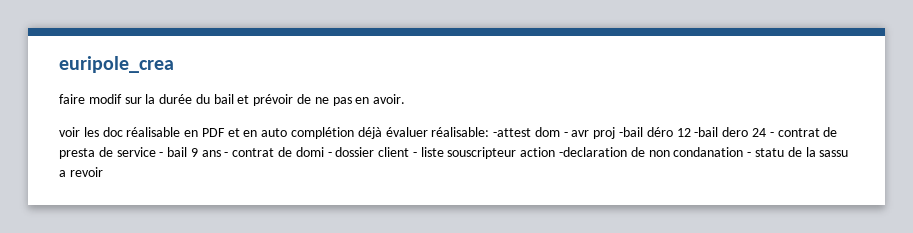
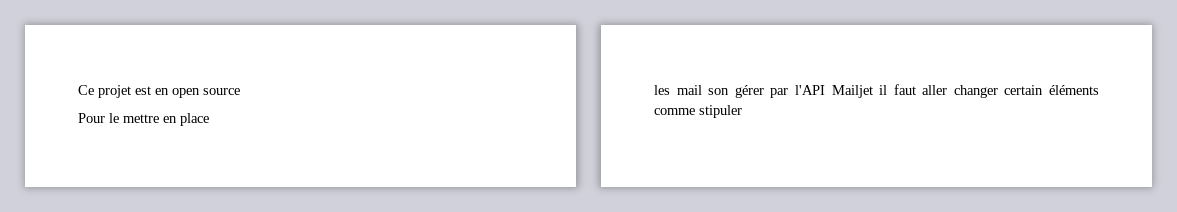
[59,56,174,73] [59,94,406,106] [59,127,838,139] [59,147,849,159] [59,167,103,177] euripole_crea // faire modif sur la durée du bail et prévoir de ne pas en avoir. // voir les doc réalisable en PDF et en auto complétion déjà évaluer réalisable: -attest dom - avr proj -bail déro 12 -bail dero 24 - contrat de presta de service - bail 9 ans - contrat de domi - dossier client - liste souscripteur action -declaration de non condanation - statu de la sassu a revoir -> [78,85,240,98] [78,113,209,126] [654,84,1099,98] [654,105,742,118] Ce projet est en open source // Pour le mettre en place // les mail son gérer par l'API Mailjet il faut aller changer certain éléments comme stipuler

